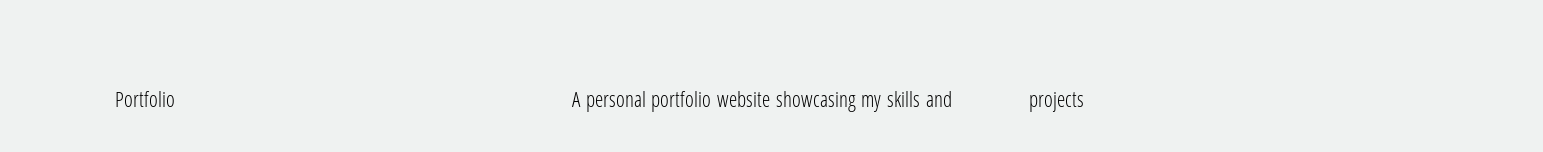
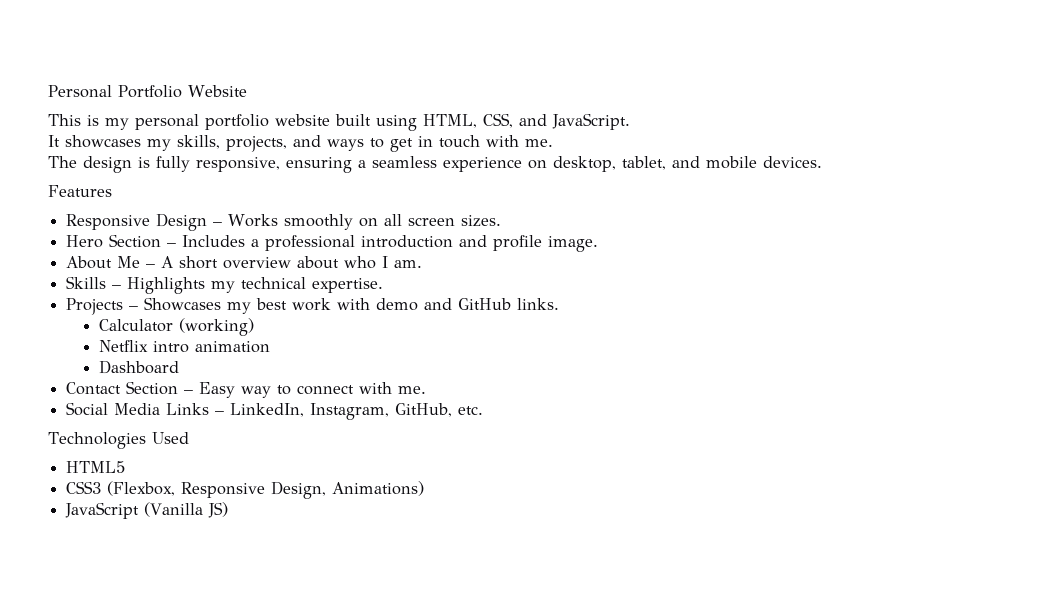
(115, 99) none -> [48,85,112,98] Personal
[572,91,1084,112] // A personal portfolio website showcasing my skills and projects -> [188,85,247,97] [48,113,630,131] [48,135,553,152] [48,156,822,173] [48,185,112,197] [66,213,502,231] [66,234,599,252] [66,256,423,269] [66,276,384,294] [66,297,560,315] [99,318,255,336] [99,340,271,353] [99,360,180,374] [66,381,427,398] [66,402,484,420] [48,432,189,449] [66,461,126,473] [66,481,425,499] [65,502,229,519] Website // This is my personal portfolio website built using HTML, CSS, and JavaScript. // It showcases my skills, projects, and ways to get in touch with me. // The design is fully responsive, ensuring a seamless experience on desktop, tablet, and mobile devices. // Features // Responsive Design – Works smoothly on all screen sizes. // Hero Section – Includes a professional introduction and profile image. // About Me – A short overview about who I am. // Skills – Highlights my technical expertise. // Projects – Showcases my best work with demo and GitHub links. // Calculator (working) // Netflix intro animation // Dashboard // Contact Section – Easy way to connect with me. // Social Media Links – LinkedIn, Instagram, GitHub, etc. // Technologies Used // HTML5 // CSS3 (Flexbox, Responsive Design, Animations) // JavaScript (Vanilla JS)

